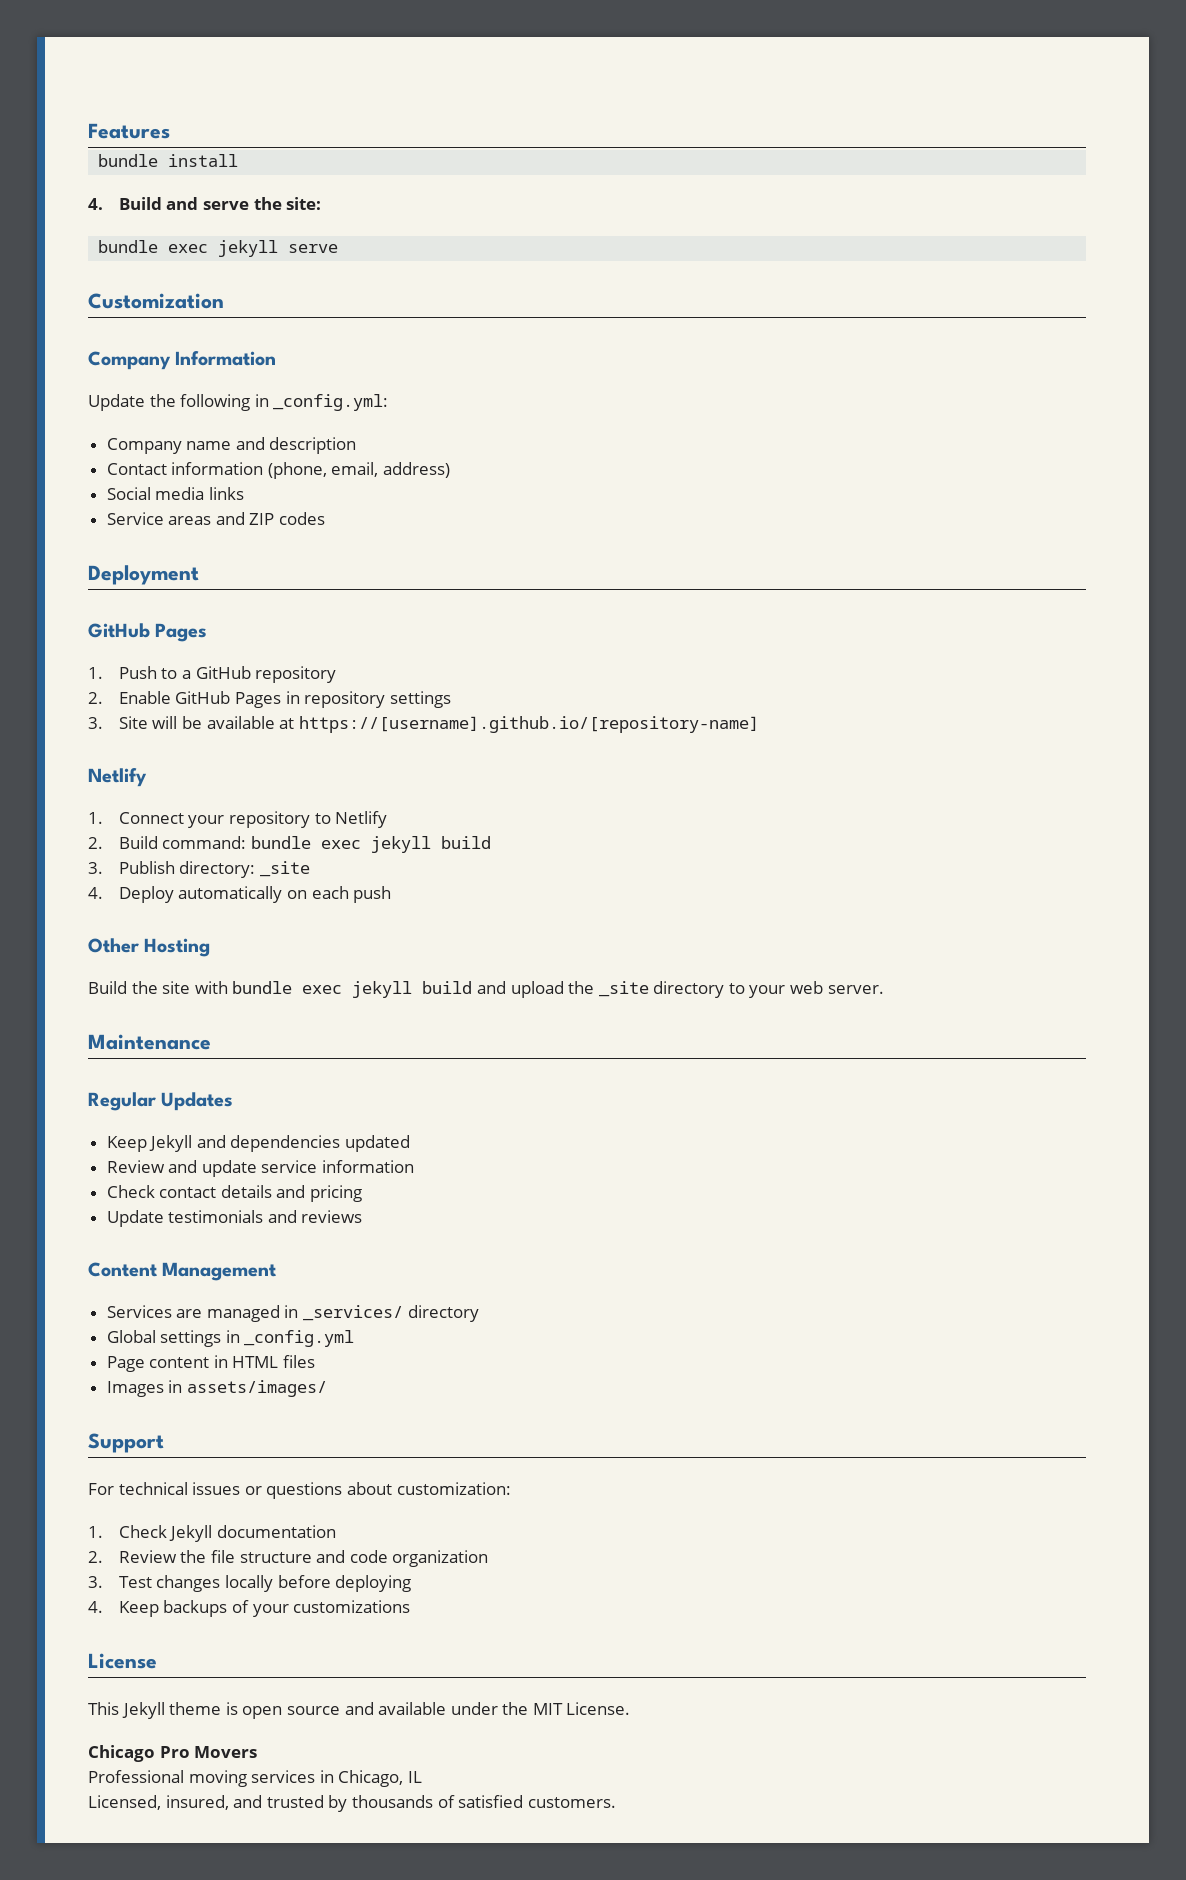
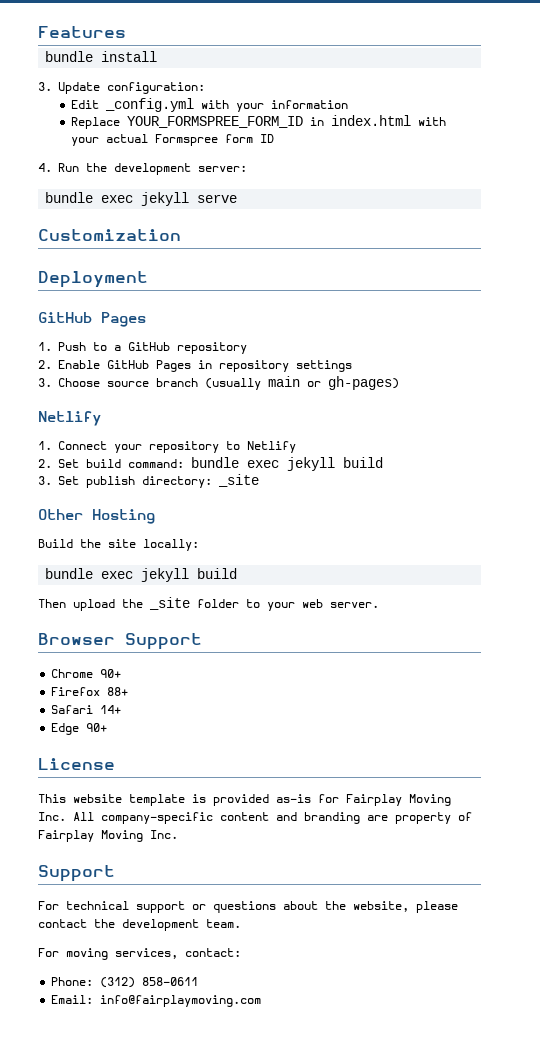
[88,197,322,210] 4. Build and serve the site: -> [38,82,205,94] [71,98,349,112] [71,115,447,129] [71,134,275,146] [38,163,247,175] 3. Update configuration: // Edit _config.yml with your information // Replace YOUR_FORMSPREE_FORM_ID in index.html with your actual Formspree form ID // 4. Run the development server:
[88,351,277,370] [88,394,389,411] [106,437,357,454] [106,462,451,479] [106,487,244,500] [106,512,326,525] // Company Information // Update the following in _config.yml: // Company name and description // Contact information (phone, email, address) // Social media links // Service areas and ZIP codes -> (181, 235) none
[118,716,759,733] Site will be available at https://[username].github.io/[repository-name] -> [58,376,399,390] Choose source branch (usually main or gh-pages)
[118,836,158,849] Build -> [58,459,121,468] Set build
[118,861,175,874] Publish -> [58,476,135,488] Set publish
[88,886,392,903] // 4. Deploy automatically on each push -> (259, 480) none
[194,981,506,998] with bundle exec jekyll build and -> [143,539,199,551] [45,568,238,582] [38,599,66,608] locally: // bundle exec jekyll build // Then
[653,981,725,998] directory -> [197,599,239,608] folder
[88,1034,211,1050] [88,1092,234,1111] [106,1135,411,1152] [106,1160,415,1177] [106,1185,363,1202] [106,1210,363,1227] [88,1262,277,1281] [106,1305,479,1322] [106,1330,355,1347] [106,1355,316,1372] [106,1380,327,1397] Maintenance // Regular Updates // Keep Jekyll and dependencies updated // Review and update service information // Check contact details and pricing // Update testimonials and reviews // Content Management // Services are managed in _services/ directory // Global settings in _config.yml // Page content in HTML files // Images in assets/images/ -> [38,633,202,650] [51,669,122,678] [51,687,129,696] [51,705,122,714] [51,723,108,735] [38,758,115,770] [38,794,451,806] [38,812,472,824] [38,830,178,842] Browser Support // Chrome 90+ // Firefox 88+ // Safari 14+ // Edge 90+ // License // This website template is provided as-is for Fairplay Moving Inc. All company-specific content and branding are property of Fairplay Moving Inc.
[192,1482,241,1495] issues -> [136,901,185,913] support
[396,1482,511,1495] [88,1525,337,1542] [88,1550,489,1567] [88,1575,412,1592] [88,1600,411,1617] [88,1653,157,1669] [88,1702,631,1719] [88,1745,258,1762] [88,1770,422,1787] [88,1795,616,1812] customization: // 1. Check Jekyll documentation // 2. Review the file structure and code organization // 3. Test changes locally before deploying // 4. Keep backups of your customizations // License // This Jekyll theme is open source and available under the MIT License. // Chicago Pro Movers // Professional moving services in Chicago, IL // Licensed, insured, and trusted by thousands of satisfied customers. -> [325,901,458,913] [38,919,241,931] [38,948,241,960] [51,977,199,988] [51,995,262,1007] the website, please contact the development team. // For moving services, contact: // Phone: (312) 858-0611 // Email: info@fairplaymoving.com

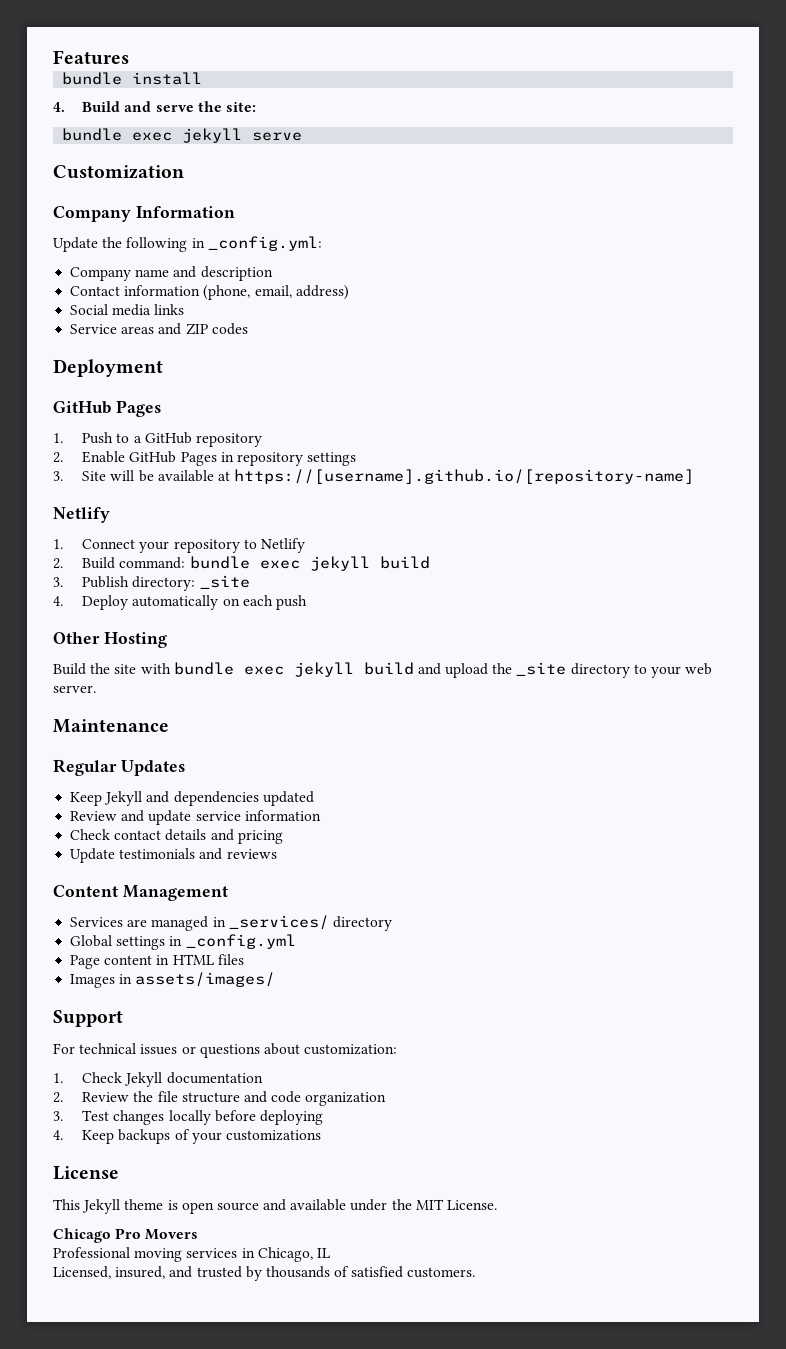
[38,82,205,94] [71,98,349,112] [71,115,447,129] [71,134,275,146] [38,163,247,175] 3. Update configuration: // Edit _config.yml with your information // Replace YOUR_FORMSPREE_FORM_ID in index.html with your actual Formspree form ID // 4. Run the development server: -> [53,101,256,112] 4. Build and serve the site:
(181, 235) none -> [53,206,235,222] [53,236,322,252] [70,266,273,281] [70,285,349,300] [70,304,185,316] [70,323,248,335] // Company Information // Update the following in _config.yml: // Company name and description // Contact information (phone, email, address) // Social media links // Service areas and ZIP codes
[58,376,399,390] Choose source branch (usually main or gh-pages) -> [82,469,695,484] Site will be available at https://[username].github.io/[repository-name]
[58,459,121,468] Set build -> [82,557,116,569] Build
[58,476,135,488] Set publish -> [82,576,130,588] Publish
(259, 480) none -> [53,595,307,610] // 4. Deploy automatically on each push
[143,539,199,551] [45,568,238,582] [38,599,66,608] locally: // bundle exec jekyll build // Then -> [140,662,441,677] with bundle exec jekyll build and
[197,599,239,608] folder -> [570,663,630,678] directory
[38,633,202,650] [51,669,122,678] [51,687,129,696] [51,705,122,714] [51,723,108,735] [38,758,115,770] [38,794,451,806] [38,812,472,824] [38,830,178,842] Browser Support // Chrome 90+ // Firefox 88+ // Safari 14+ // Edge 90+ // License // This website template is provided as-is for Fairplay Moving Inc. All company-specific content and branding are property of Fairplay Moving Inc. -> [53,719,169,733] [53,759,185,776] [70,791,314,806] [70,810,321,825] [70,829,283,844] [70,848,277,863] [53,885,228,901] [70,915,392,931] [70,934,296,950] [70,954,244,969] [70,972,276,988] Maintenance // Regular Updates // Keep Jekyll and dependencies updated // Review and update service information // Check contact details and pricing // Update testimonials and reviews // Content Management // Services are managed in _services/ directory // Global settings in _config.yml // Page content in HTML files // Images in assets/images/
[136,901,185,913] support -> [140,1044,178,1055] issues
[325,901,458,913] [38,919,241,931] [38,948,241,960] [51,977,199,988] [51,995,262,1007] the website, please contact the development team. // For moving services, contact: // Phone: (312) 858-0611 // Email: info@fairplaymoving.com -> [304,1044,398,1055] [53,1072,263,1087] [53,1091,387,1106] [53,1110,323,1125] [53,1129,321,1144] [53,1166,119,1180] [53,1199,498,1214] [53,1228,199,1243] [53,1247,330,1262] [53,1266,476,1281] customization: // 1. Check Jekyll documentation // 2. Review the file structure and code organization // 3. Test changes locally before deploying // 4. Keep backups of your customizations // License // This Jekyll theme is open source and available under the MIT License. // Chicago Pro Movers // Professional moving services in Chicago, IL // Licensed, insured, and trusted by thousands of satisfied customers.

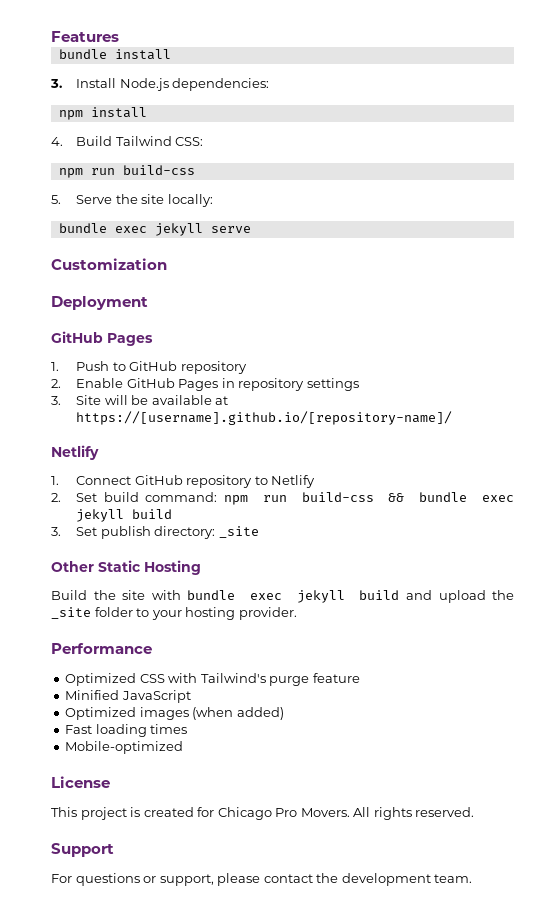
[53,101,256,112] 4. Build and serve the site: -> [50,78,270,91] [58,107,147,120] [51,136,204,146] [58,165,195,178] [51,194,213,207] 3. Install Node.js dependencies: // npm install // 4. Build Tailwind CSS: // npm run build-css // 5. Serve the site locally:
[53,206,235,222] [53,236,322,252] [70,266,273,281] [70,285,349,300] [70,304,185,316] [70,323,248,335] // Company Information // Update the following in _config.yml: // Company name and description // Contact information (phone, email, address) // Social media links // Service areas and ZIP codes -> (167, 264) none
[133,436,142,443] a -> (126, 366) none
[234,469,695,484] https://[username].github.io/[repository-name] -> [76,411,453,425] https://[username].github.io/[repository-name]/
[139,541,170,553] your -> [134,475,183,485] GitHub
[82,557,186,569] Build command: -> [76,492,405,505] Set build command: npm run build-css &&
[82,576,130,588] Publish -> [76,526,151,539] Set publish
[53,595,307,610] // 4. Deploy automatically on each push -> (259, 532) none
(100, 638) none -> [98,560,141,572] Static
[570,663,630,678] directory -> [94,607,133,617] folder
[685,663,713,675] [53,685,96,693] [53,719,169,733] [53,759,185,776] [70,791,314,806] [70,810,321,825] [70,829,283,844] [70,848,277,863] [53,885,228,901] [70,915,392,931] [70,934,296,950] [70,954,244,969] [70,972,276,988] [53,1010,123,1027] [53,1043,398,1058] [53,1072,263,1087] [53,1091,387,1106] [53,1110,323,1125] [53,1129,321,1144] [53,1166,119,1180] [53,1199,498,1214] [53,1228,199,1243] [53,1247,330,1262] [53,1266,476,1281] web server. // Maintenance // Regular Updates // Keep Jekyll and dependencies updated // Review and update service information // Check contact details and pricing // Update testimonials and reviews // Content Management // Services are managed in _services/ directory // Global settings in _config.yml // Page content in HTML files // Images in assets/images/ // Support // For technical issues or questions about customization: // 1. Check Jekyll documentation // 2. Review the file structure and code organization // 3. Test changes locally before deploying // 4. Keep backups of your customizations // License // This Jekyll theme is open source and available under the MIT License. // Chicago Pro Movers // Professional moving services in Chicago, IL // Licensed, insured, and trusted by thousands of satisfied customers. -> [185,607,297,620] [51,643,152,654] [65,673,360,686] [65,690,191,703] [65,707,284,720] [65,724,188,737] [65,741,184,754] [51,776,110,788] [51,807,475,820] [51,843,114,857] [51,873,473,886] hosting provider. // Performance // Optimized CSS with Tailwind's purge feature // Minified JavaScript // Optimized images (when added) // Fast loading times // Mobile-optimized // License // This project is created for Chicago Pro Movers. All rights reserved. // Support // For questions or support, please contact the development team.

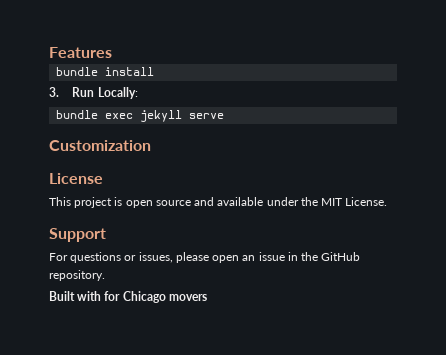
[76,78,270,91] [58,107,147,120] [51,136,204,146] [58,165,195,178] [51,194,213,207] Install Node.js dependencies: // npm install // 4. Build Tailwind CSS: // npm run build-css // 5. Serve the site locally: -> [72,87,138,99] Run Locally:
[51,296,148,310] [51,331,153,346] [51,361,247,374] [51,378,359,391] [51,395,229,405] [76,411,453,425] [51,445,99,460] [51,475,316,488] [51,492,514,505] [76,509,173,522] [51,526,259,539] [51,560,201,575] [51,590,514,603] [51,607,297,620] [51,643,152,654] [65,673,360,686] [65,690,191,703] [65,707,284,720] [65,724,188,737] [65,741,184,754] [51,776,110,788] [51,807,475,820] [51,843,114,857] [51,873,473,886] Deployment // GitHub Pages // 1. Push to GitHub repository // 2. Enable GitHub Pages in repository settings // 3. Site will be available at https://[username].github.io/[repository-name]/ // Netlify // 1. Connect GitHub repository to Netlify // 2. Set build command: npm run build-css && bundle exec jekyll build // 3. Set publish directory: _site // Other Static Hosting // Build the site with bundle exec jekyll build and upload the _site folder to your hosting provider. // Performance // Optimized CSS with Tailwind's purge feature // Minified JavaScript // Optimized images (when added) // Fast loading times // Mobile-optimized // License // This project is created for Chicago Pro Movers. All rights reserved. // Support // For questions or support, please contact the development team. -> [49,173,103,184] [49,197,388,208] [49,228,106,242] [49,252,361,263] [49,270,105,281] [49,291,207,303] License // This project is open source and available under the MIT License. // Support // For questions or issues, please open an issue in the GitHub repository. // Built with for Chicago movers

